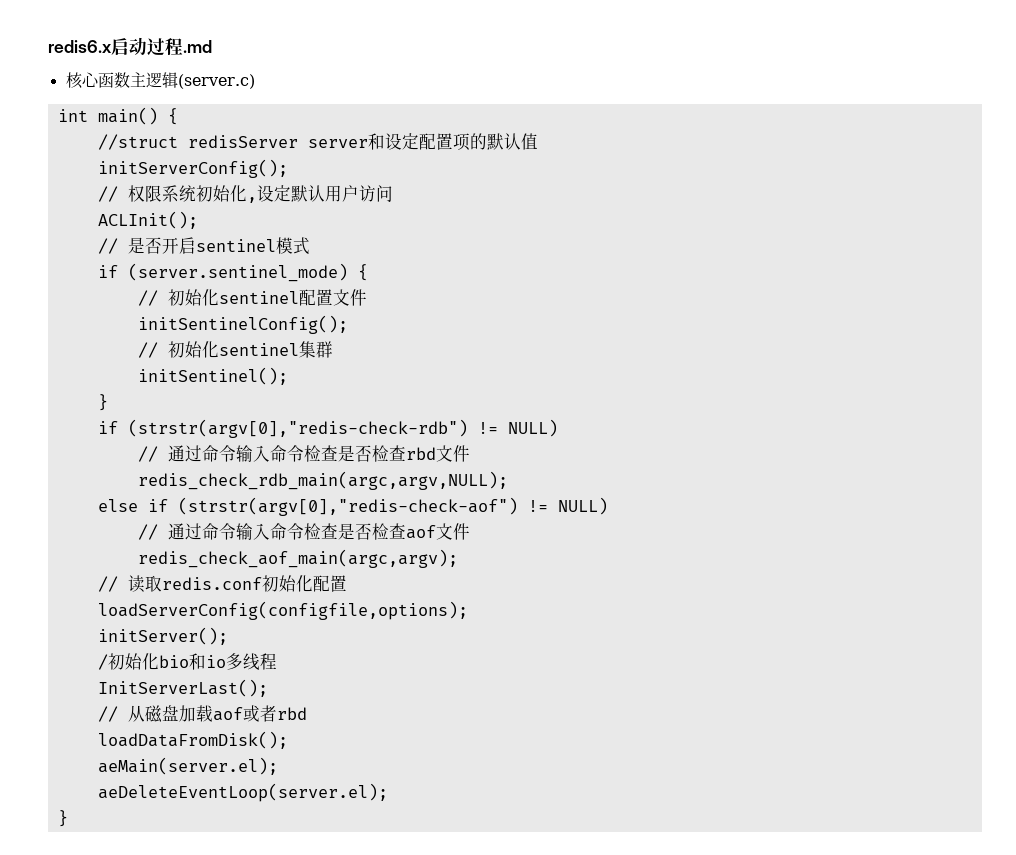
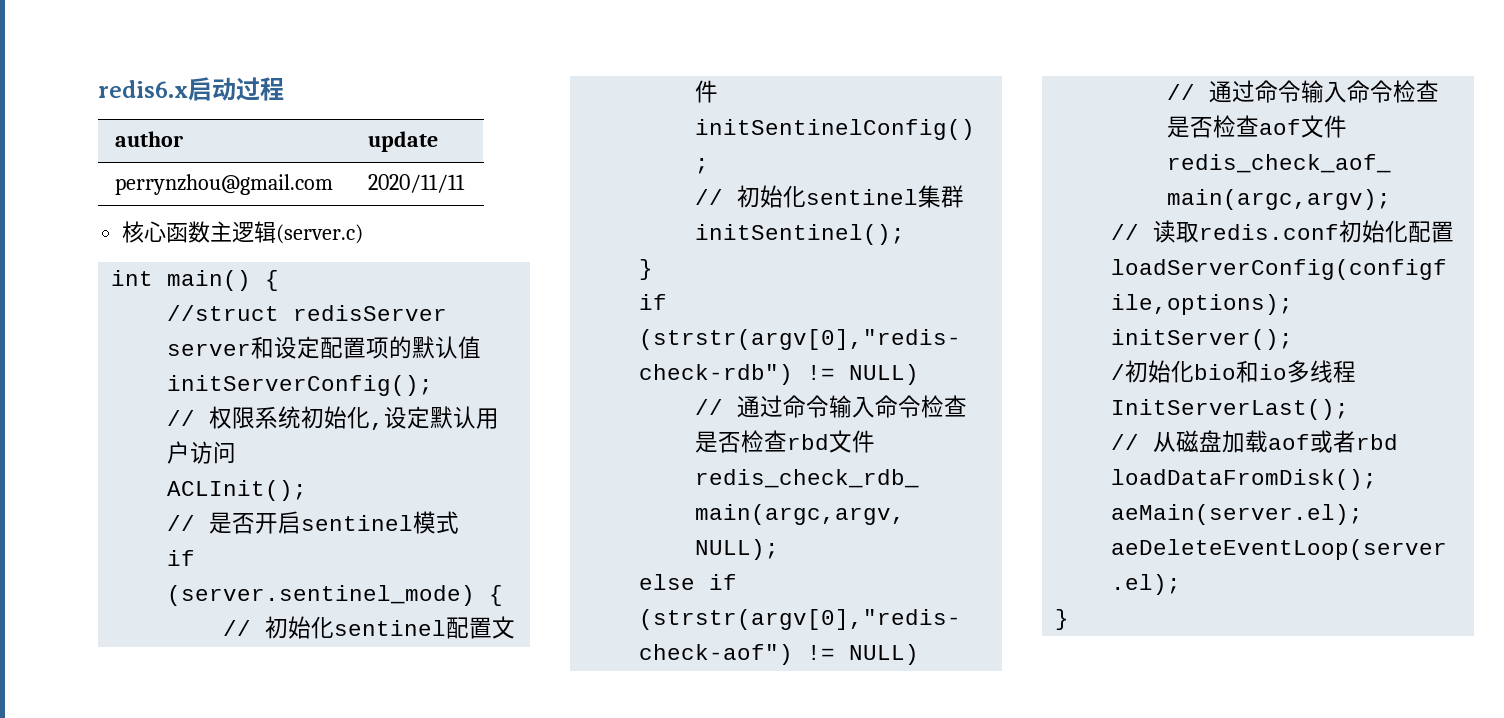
[183,40,212,53] .md -> [115,131,184,147] [368,131,439,152] [115,174,334,195] [368,174,466,193] // author | update // perrynzhou@gmail.com | 2020/11/11

